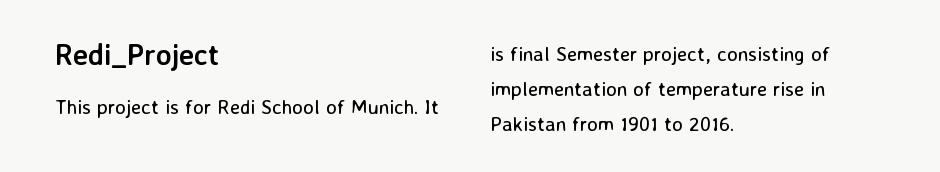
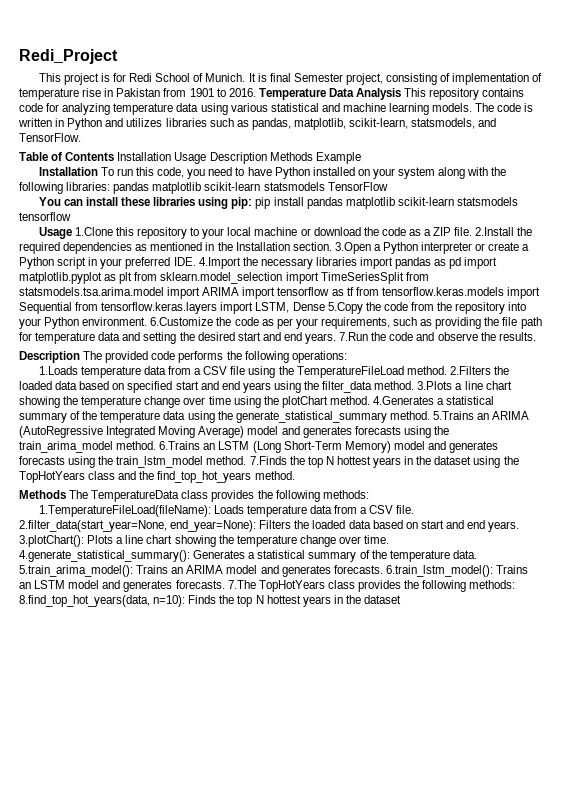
(734, 123) none -> [258,88,525,100] [19,103,534,115] [18,118,497,130] [19,133,81,142] [19,152,361,164] [38,167,507,179] [19,182,388,194] [38,197,518,209] [19,212,71,221] [38,227,533,239] [19,242,530,254] [19,257,498,269] [19,272,429,284] [19,287,540,299] [19,302,527,314] [19,317,542,329] [19,332,536,344] [19,351,347,363] [38,366,509,378] [19,381,512,393] [19,396,495,408] [19,411,530,423] [19,426,449,438] [19,441,499,453] [19,456,519,468] [19,471,295,483] [19,490,369,502] [38,505,415,517] [19,520,520,532] [19,535,390,547] [19,550,477,562] [19,565,528,577] [19,580,516,592] [19,595,402,607] Temperature Data Analysis This repository contains code for analyzing temperature data using various statistical and machine learning models. The code is written in Python and utilizes libraries such as pandas, matplotlib, scikit-learn, statsmodels, and TensorFlow. // Table of Contents Installation Usage Description Methods Example // Installation To run this code, you need to have Python installed on your system along with the following libraries: pandas matplotlib scikit-learn statsmodels TensorFlow // You can install these libraries using pip: pip install pandas matplotlib scikit-learn statsmodels tensorflow // Usage 1.Clone this repository to your local machine or download the code as a ZIP file. 2.Install the required dependencies as mentioned in the Installation section. 3.Open a Python interpreter or create a Python script in your preferred IDE. 4.Import the necessary libraries import pandas as pd import matplotlib.pyplot as plt from sklearn.model_selection import TimeSeriesSplit from statsmodels.tsa.arima.model import ARIMA import tensorflow as tf from tensorflow.keras.models import Sequential from tensorflow.keras.layers import LSTM, Dense 5.Copy the code from the repository into your Python environment. 6.Customize the code as per your requirements, such as providing the file path for temperature data and setting the desired start and end years. 7.Run the code and observe the results. // Description The provided code performs the following operations: // 1.Loads temperature data from a CSV file using the TemperatureFileLoad method. 2.Filters the loaded data based on specified start and end years using the filter_data method. 3.Plots a line chart showing the temperature change over time using the plotChart method. 4.Generates a statistical summary of the temperature data using the generate_statistical_summary method. 5.Trains an ARIMA (AutoRegressive Integrated Moving Average) model and generates forecasts using the train_arima_model method. 6.Trains an LSTM (Long Short-Term Memory) model and generates forecasts using the train_lstm_model method. 7.Finds the top N hottest years in the dataset using the TopHotYears class and the find_top_hot_years method. // Methods The TemperatureData class provides the following methods: // 1.TemperatureFileLoad(fileName): Loads temperature data from a CSV file. 2.filter_data(start_year=None, end_year=None): Filters the loaded data based on start and end years. 3.plotChart(): Plots a line chart showing the temperature change over time. 4.generate_statistical_summary(): Generates a statistical summary of the temperature data. 5.train_arima_model(): Trains an ARIMA model and generates forecasts. 6.train_lstm_model(): Trains an LSTM model and generates forecasts. 7.The TopHotYears class provides the following methods: 8.find_top_hot_years(data, n=10): Finds the top N hottest years in the dataset

